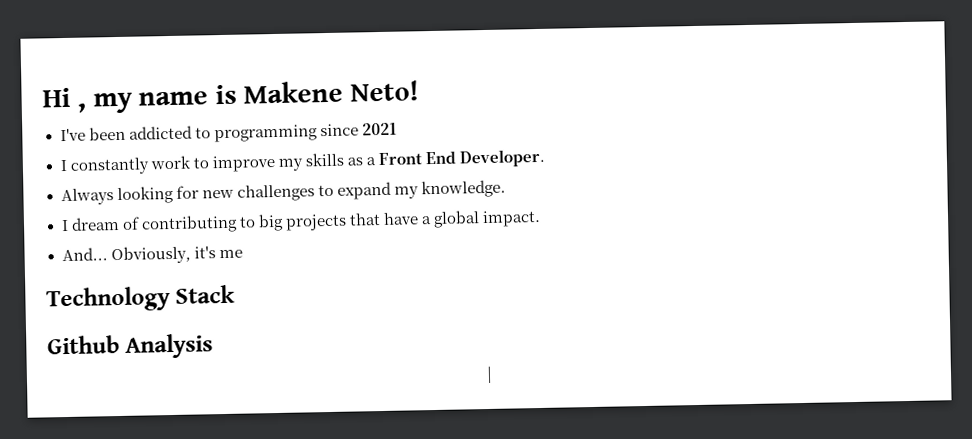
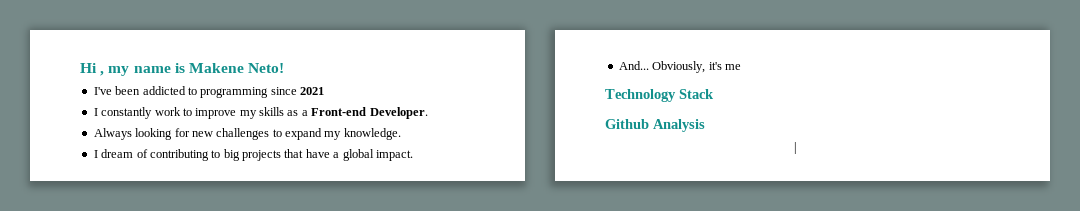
[377,151,457,166] Front End -> [311,107,367,116] Front-end

